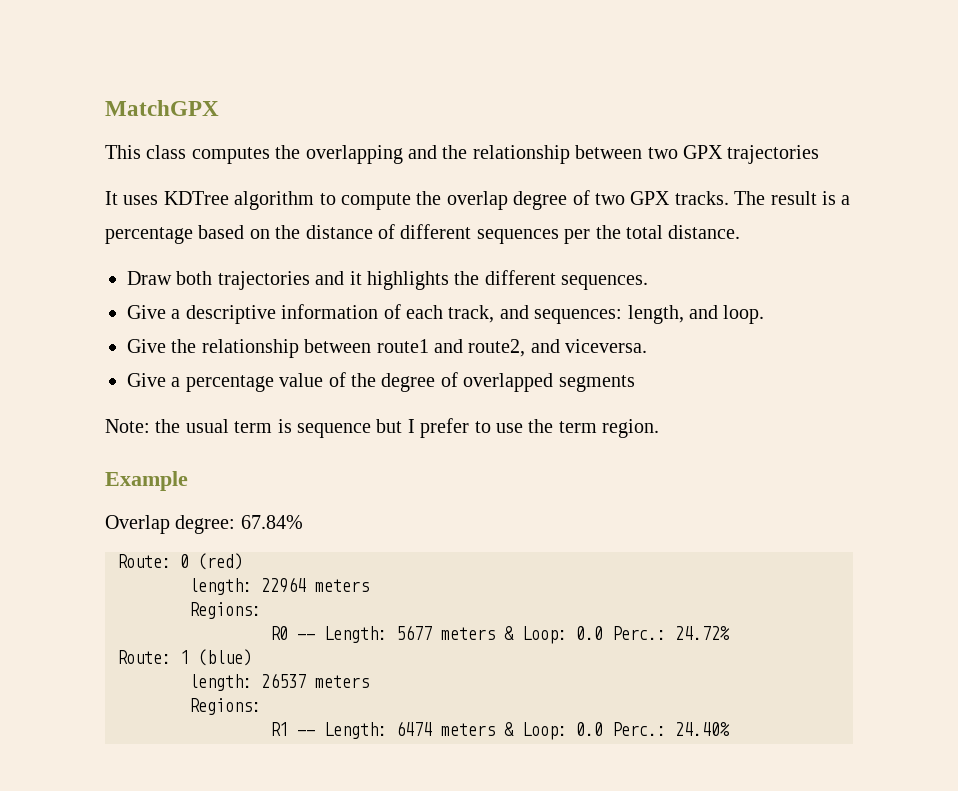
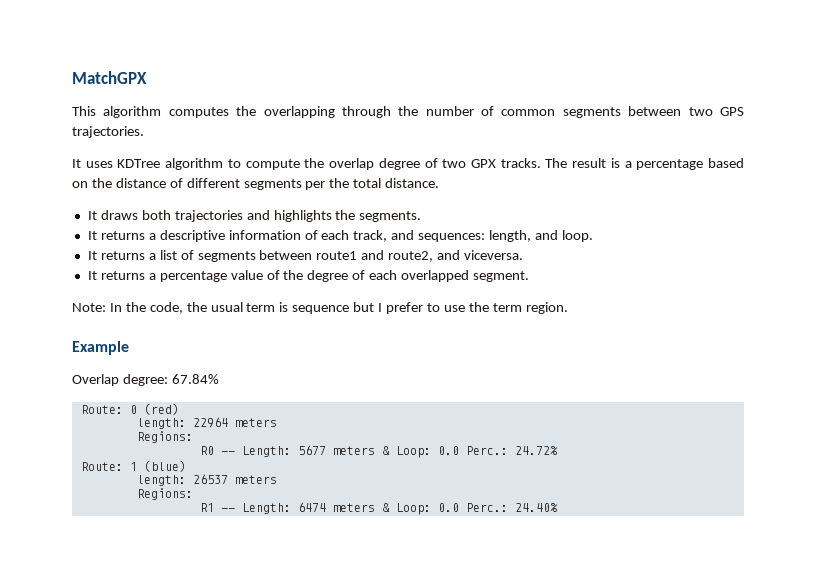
[146,145,187,159] class -> [103,106,162,118] algorithm
[408,145,820,164] and the relationship between two GPX trajectories -> [341,106,744,118] [72,126,144,138] through the number of common segments between two GPS trajectories.
[476,229,559,244] sequences -> [243,179,302,190] segments
[127,271,172,285] Draw -> [87,210,138,220] It draws
[349,271,362,285] it -> (270, 215) none
[484,270,649,290] [127,305,166,319] different sequences. // Give -> [359,211,422,222] [87,231,145,240] segments. // It returns
[127,339,299,358] Give the relationship -> [87,250,256,262] It returns a list of segments
[127,373,166,387] Give -> [87,271,145,280] It returns
[463,373,635,392] [105,419,150,433] overlapped segments // Note: -> [369,270,530,282] [72,302,183,314] each overlapped segment. // Note: In the code,

